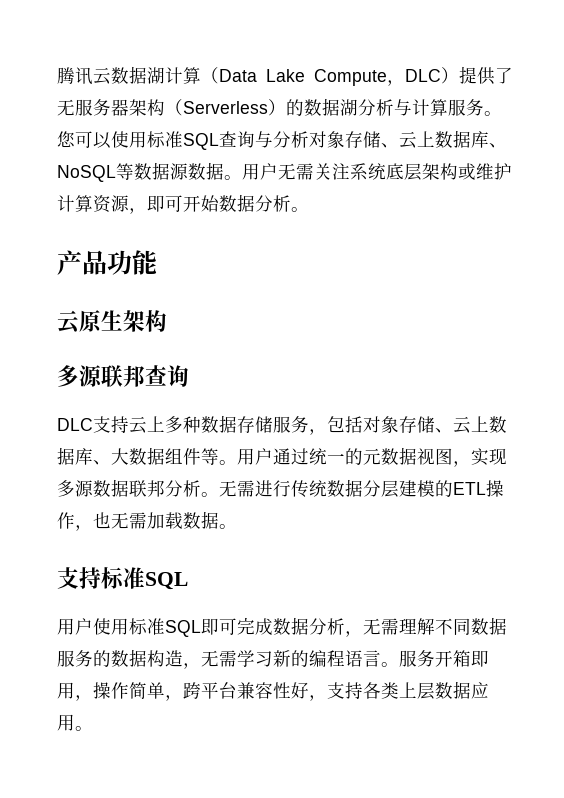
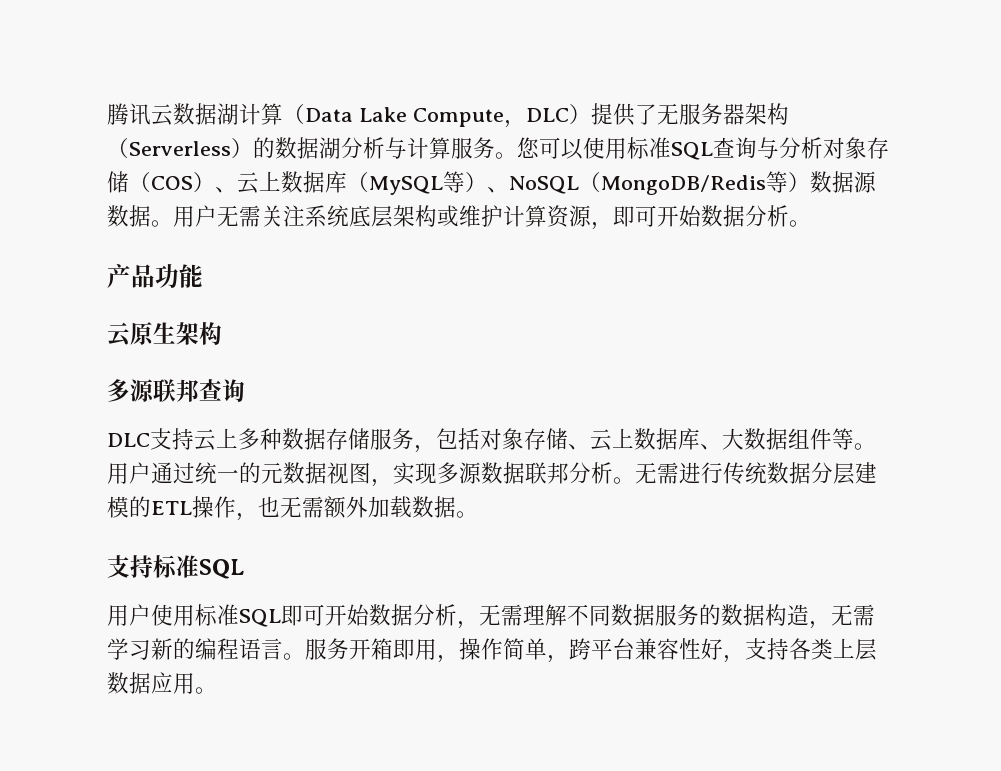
[381,130,507,149] [57,163,134,182] 、云上数据库、NoSQL等 -> [129,171,810,195] （COS）、云上数据库（MySQL等）、NoSQL（MongoDB/Redis等）
(147, 520) none -> [324,496,368,519] 额外
[237,617,273,635] 完成 -> [325,604,370,626] 开始

